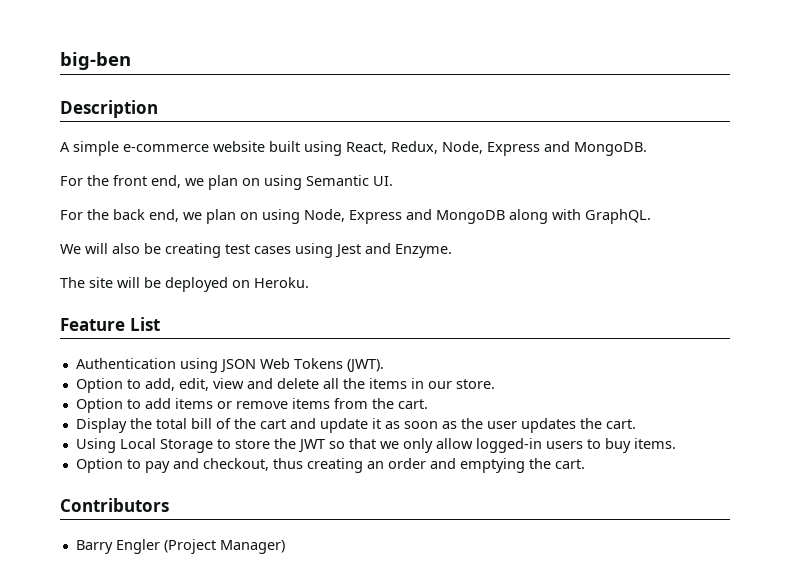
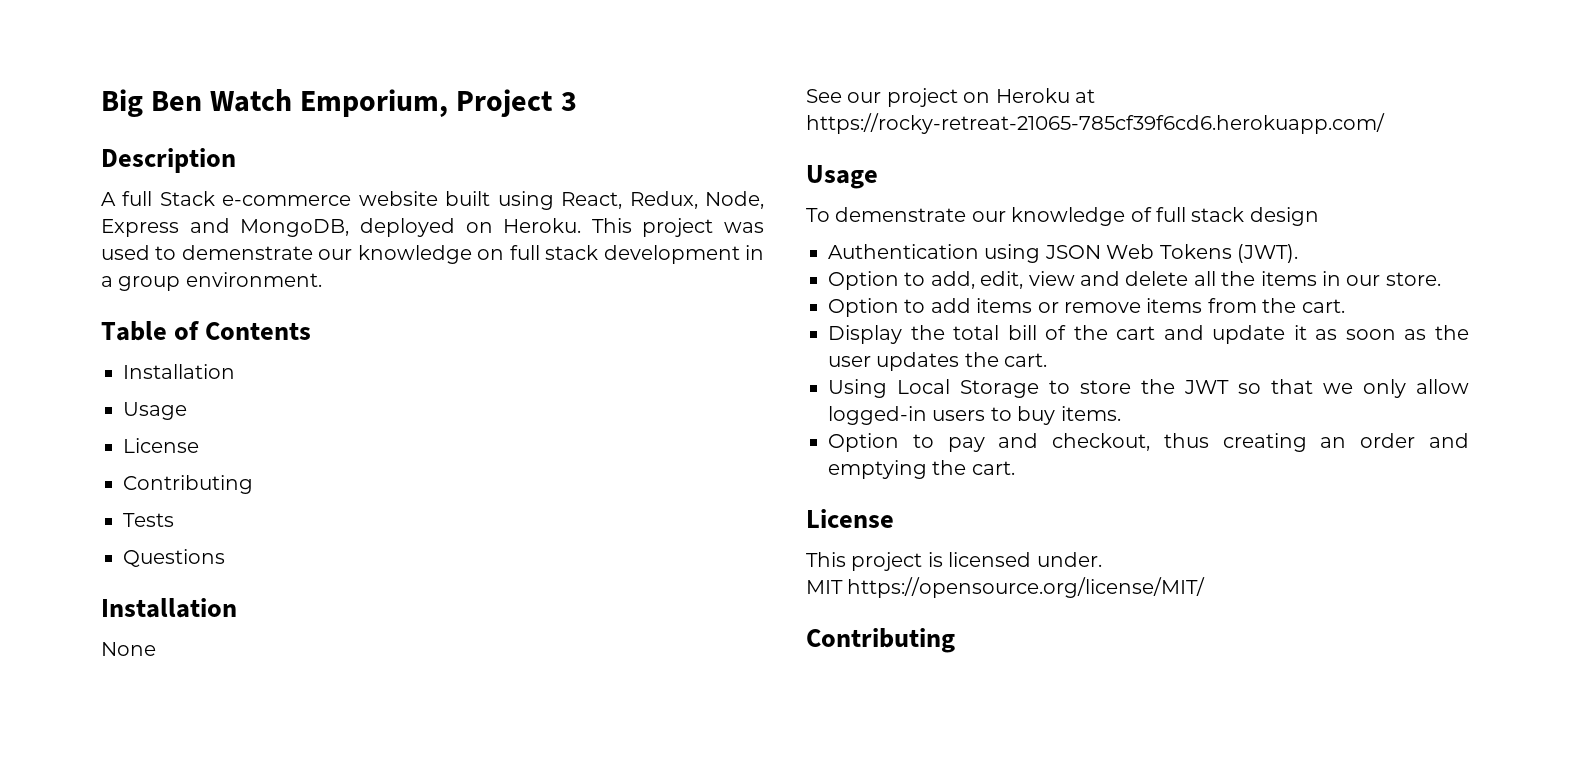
[60,52,131,70] big-ben -> [101,89,577,117] Big Ben Watch Emporium, Project 3
[73,141,119,156] simple -> [122,191,215,206] full Stack
[574,142,647,156] [60,175,393,190] [60,209,651,224] [60,243,452,258] [60,277,309,292] [60,317,160,331] MongoDB. // For the front end, we plan on using Semantic UI. // For the back end, we plan on using Node, Express and MongoDB along with GraphQL. // We will also be creating test cases using Jest and Enzyme. // The site will be deployed on Heroku. // Feature List -> [240,218,764,237] [101,245,765,264] [101,272,322,291] [101,321,312,341] [123,364,235,379] [123,402,187,420] [123,438,199,453] [123,475,253,494] [123,513,174,527] [123,549,225,567] [101,598,237,618] [101,642,156,656] [806,88,1095,107] [806,113,1385,134] [806,165,878,189] [806,207,1319,226] MongoDB, deployed on Heroku. This project was used to demenstrate our knowledge on full stack development in a group environment. // Table of Contents // Installation // Usage // License // Contributing // Tests // Questions // Installation // None // See our project on Heroku at https://rocky-retreat-21065-785cf39f6cd6.herokuapp.com/ // Usage // To demenstrate our knowledge of full stack design
[60,498,169,512] [75,539,285,554] Contributors // Barry Engler (Project Manager) -> [806,509,894,528] [806,552,1102,571] [806,577,1206,598] [806,628,955,653] License // This project is licensed under. // MIT https://opensource.org/license/MIT/ // Contributing

